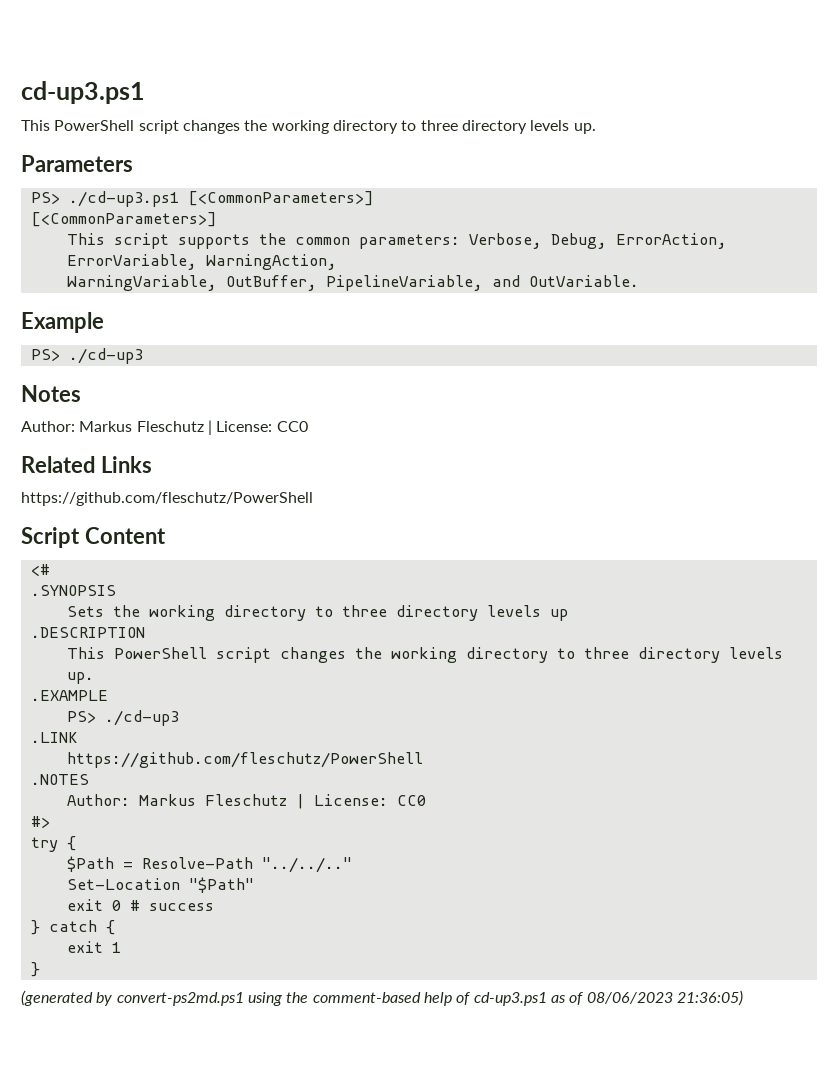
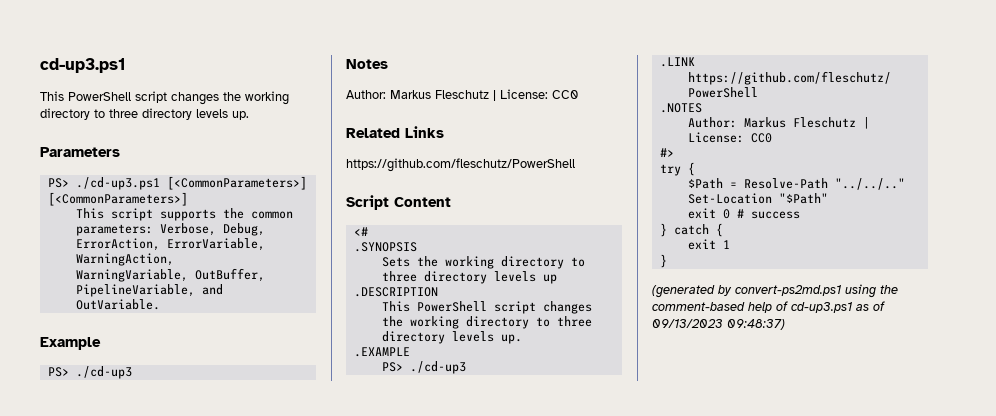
[586,990,743,1006] 08/06/2023 21:36:05) -> [652,319,785,330] 09/13/2023 09:48:37)

